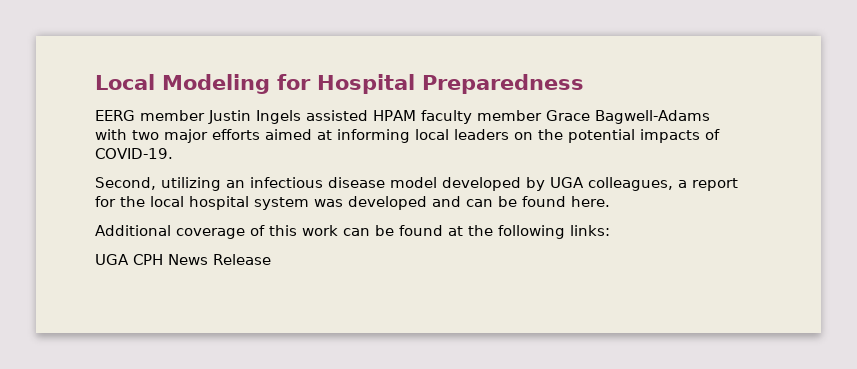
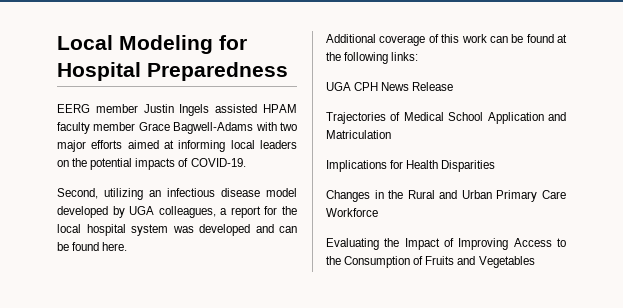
(271, 259) none -> [326,112,566,124] [326,130,391,139] [326,160,496,172] [326,190,566,202] [326,208,378,217] [326,238,566,250] [326,256,535,268] // Trajectories of Medical School Application and Matriculation // Implications for Health Disparities // Changes in the Rural and Urban Primary Care Workforce // Evaluating the Impact of Improving Access to the Consumption of Fruits and Vegetables

